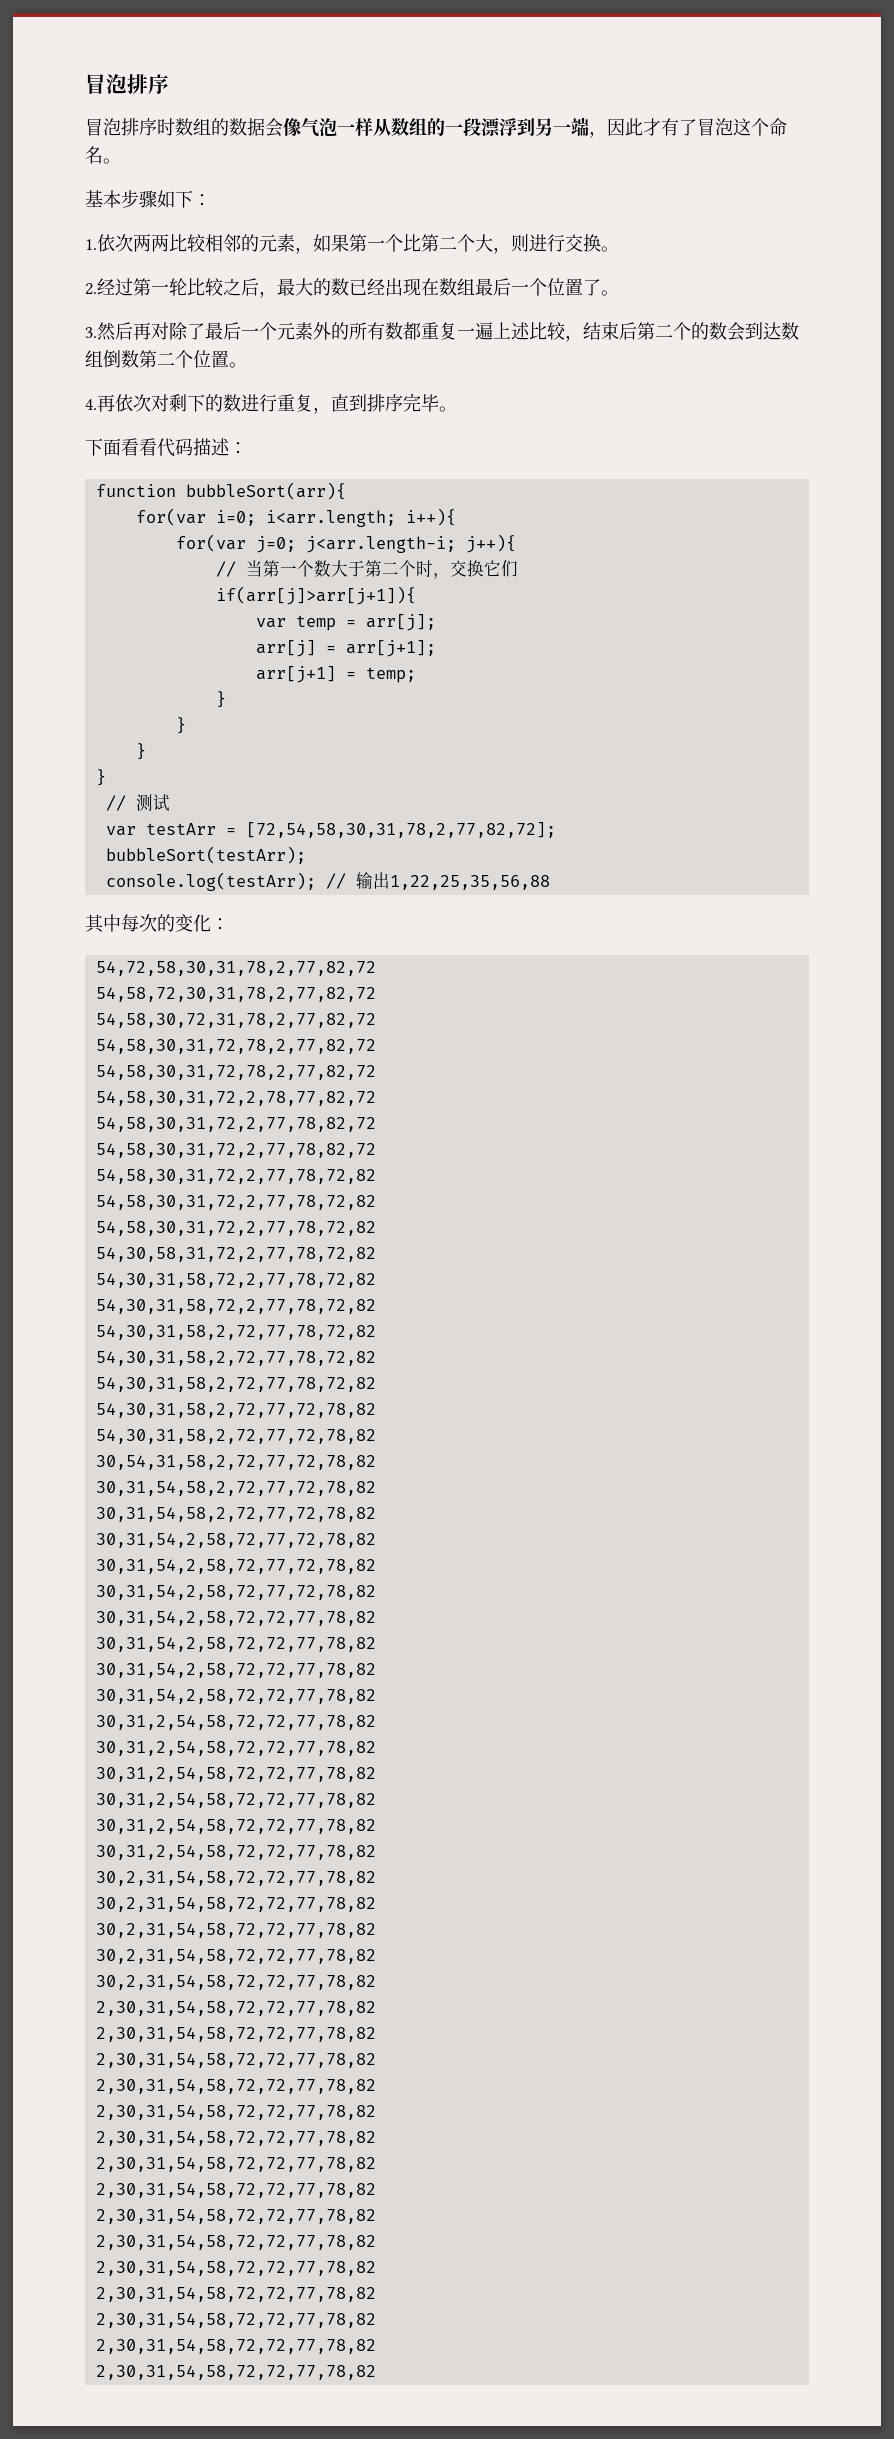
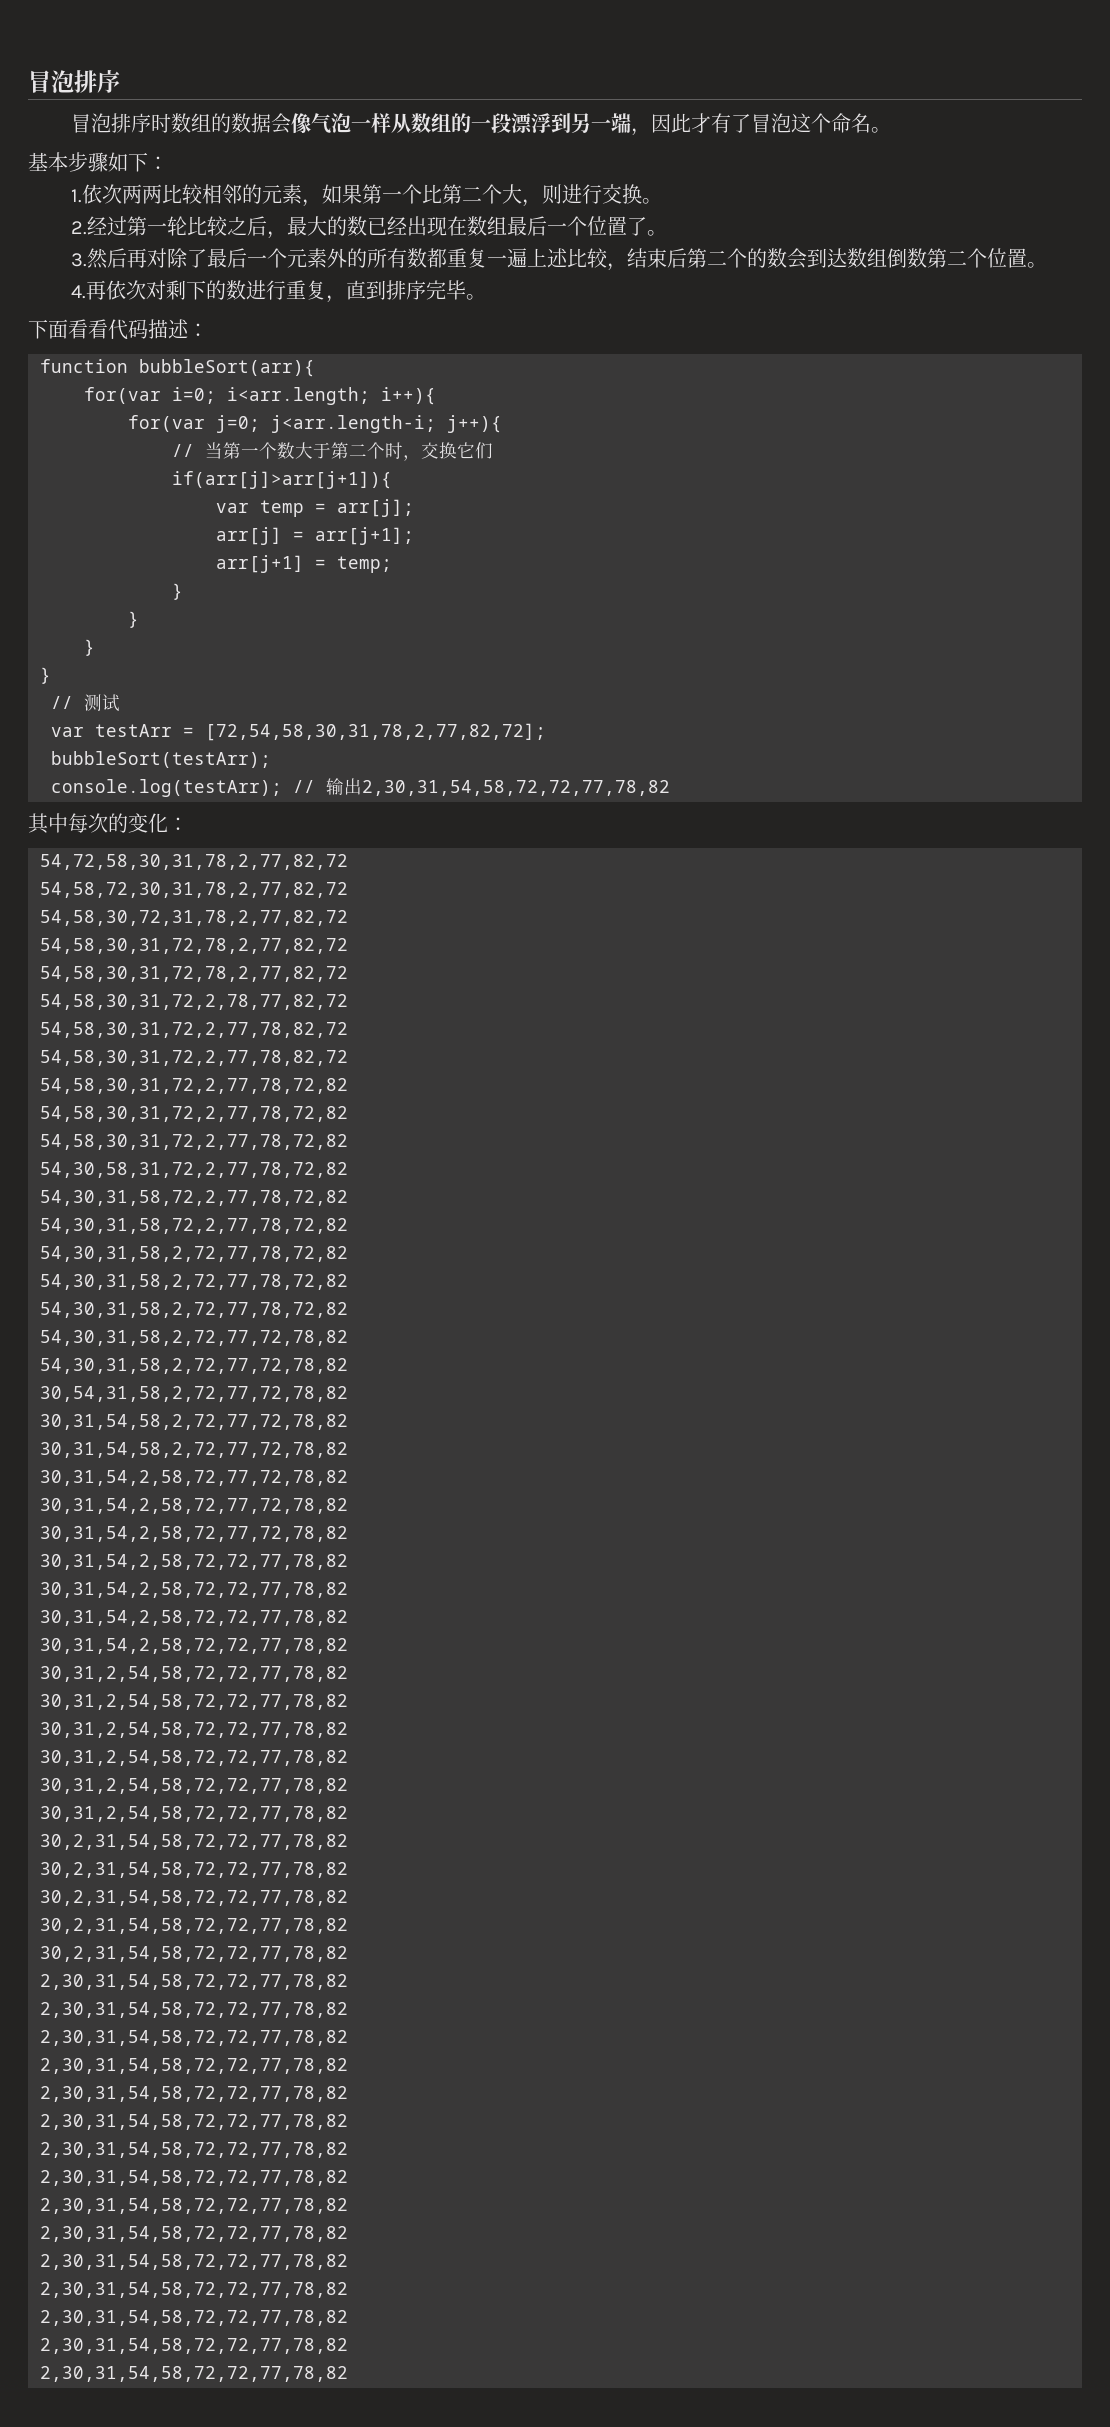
[389,875,550,890] 1,22,25,35,56,88 -> [362,780,670,796] 2,30,31,54,58,72,72,77,78,82

